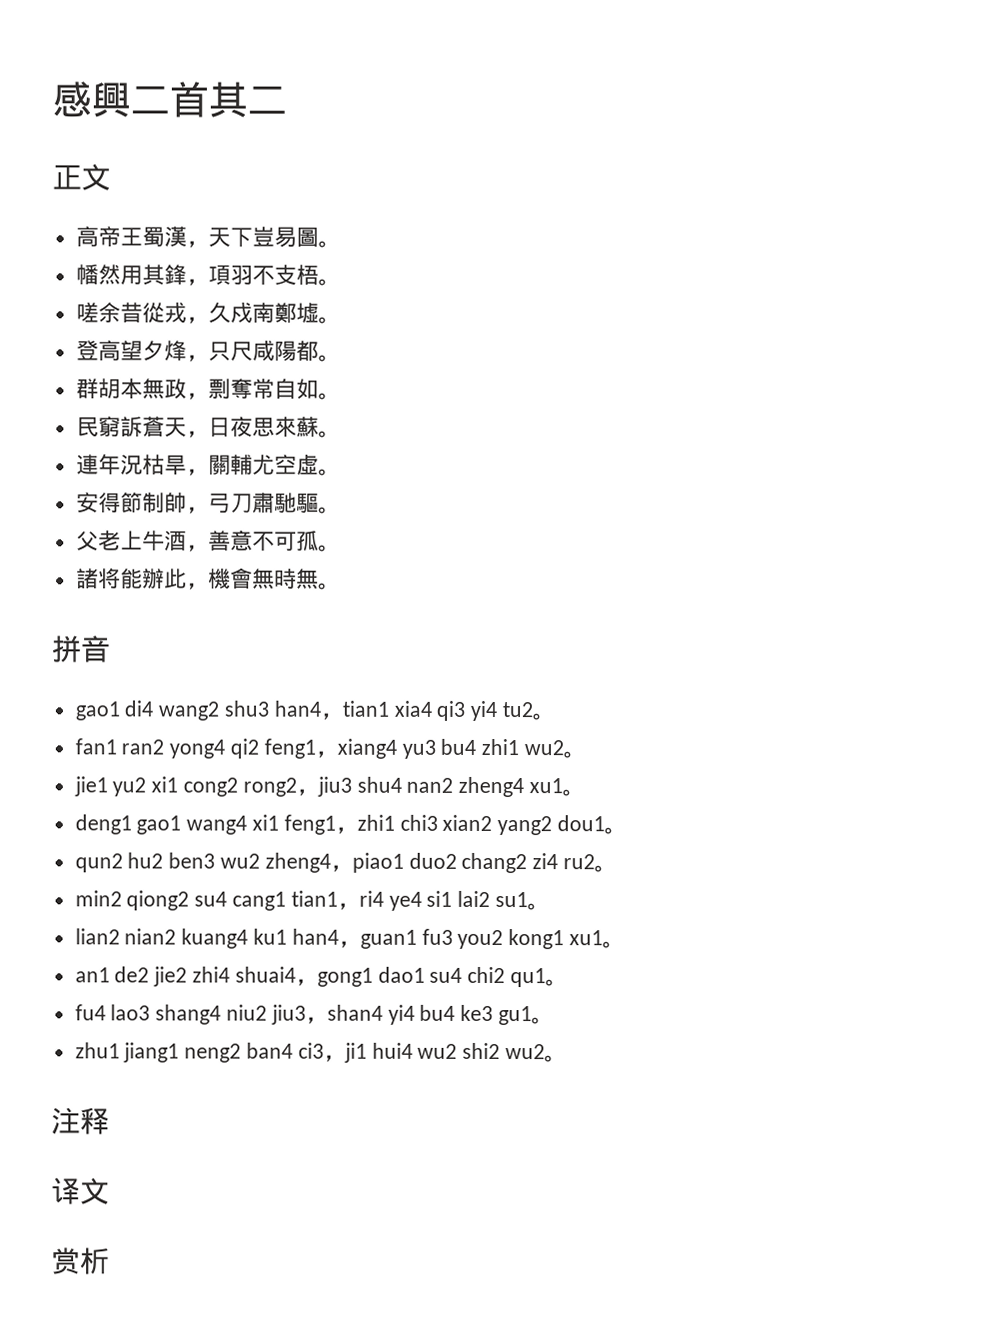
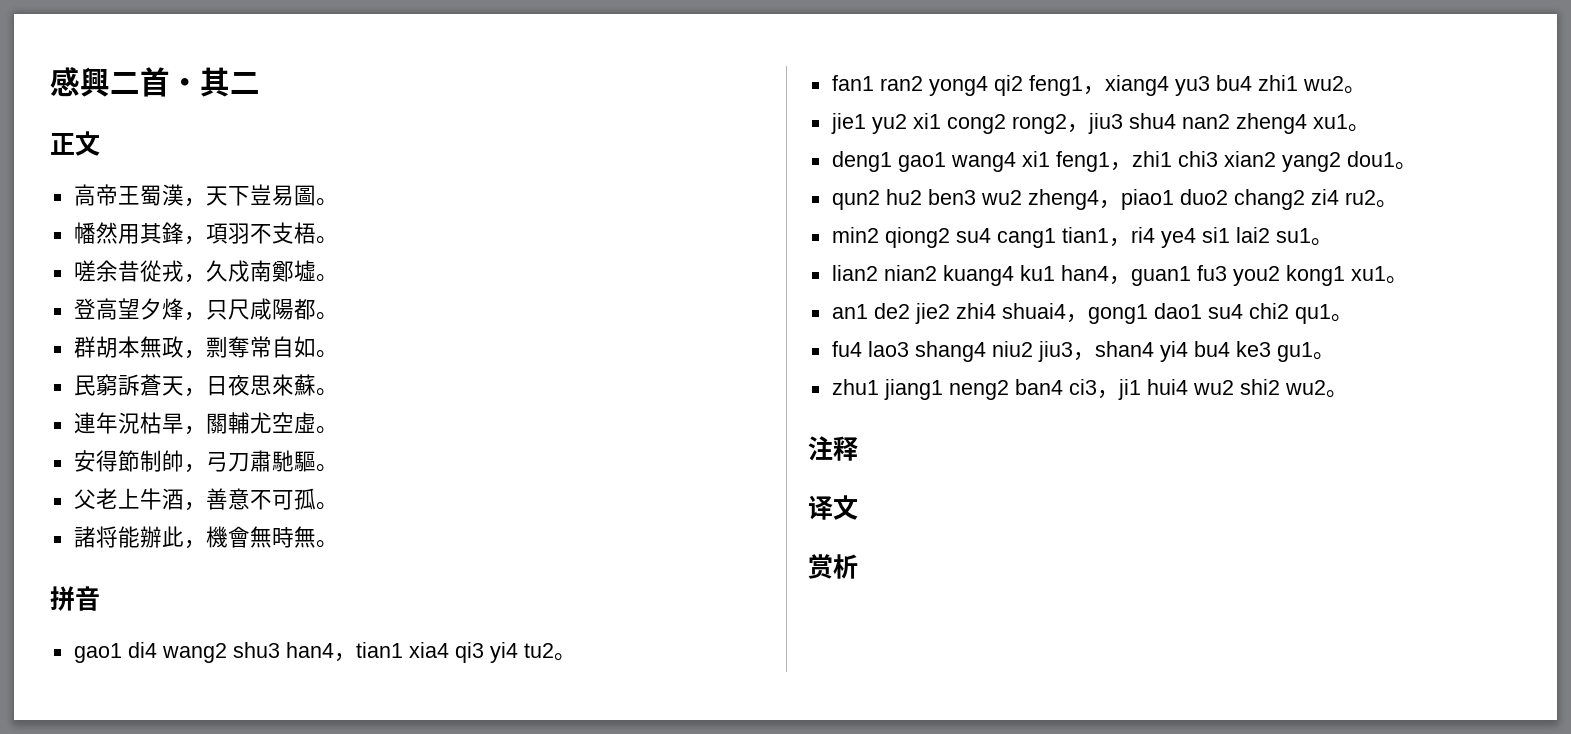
(209, 99) none -> [170,78,200,93] ・

